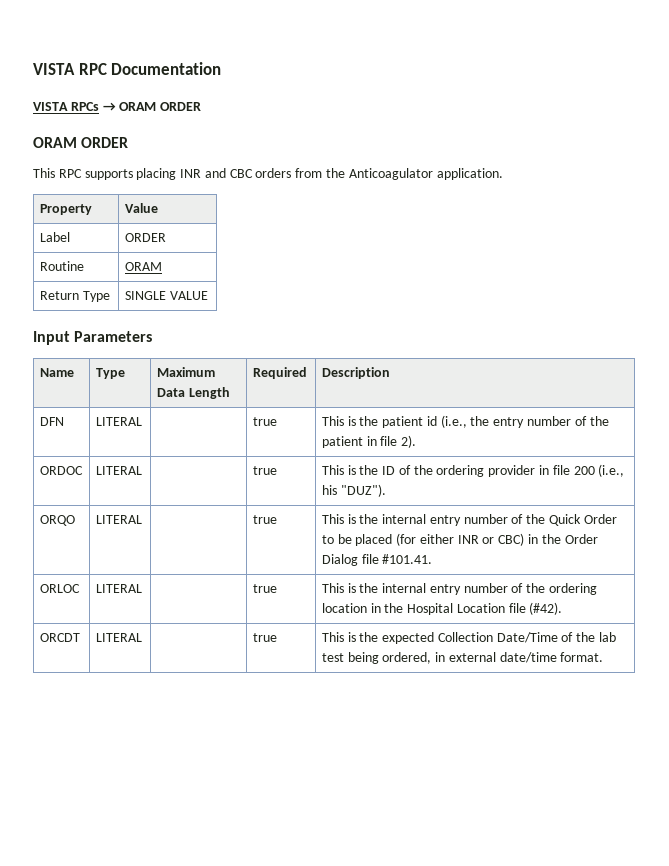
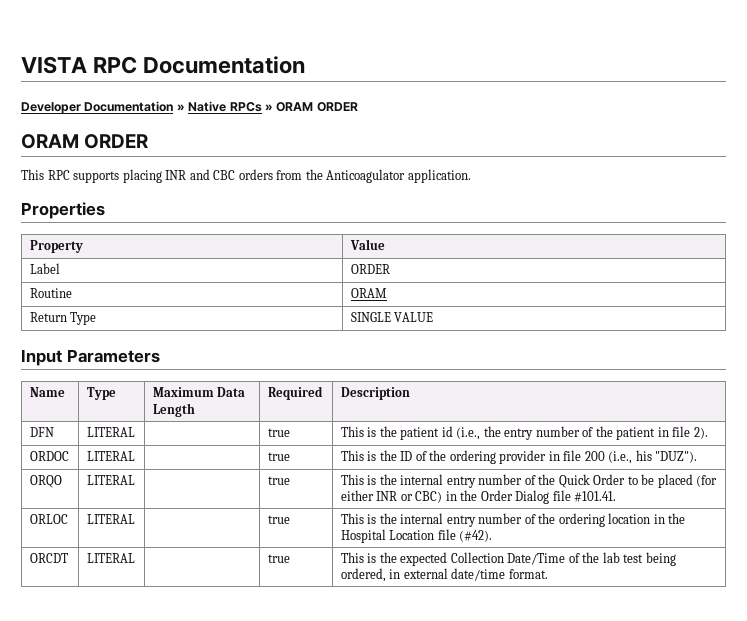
[33,102,116,111] VISTA RPCs → -> [21,101,273,114] Developer Documentation » Native RPCs »
(503, 174) none -> [21,202,105,219] // Properties

